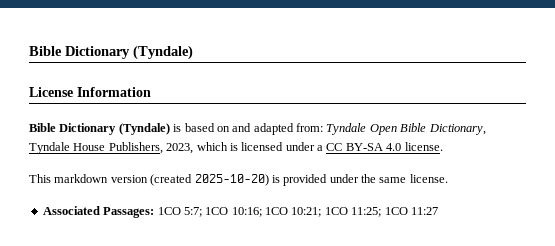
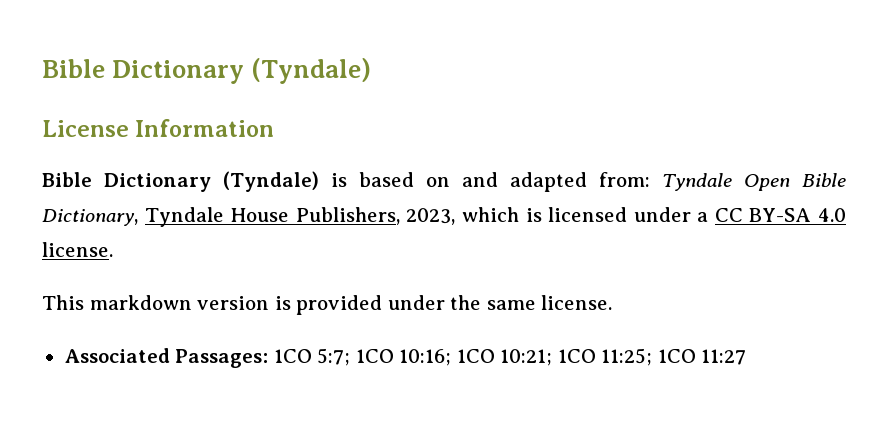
[150,174,269,186] (created 2025-10-20) -> (270, 303) none

